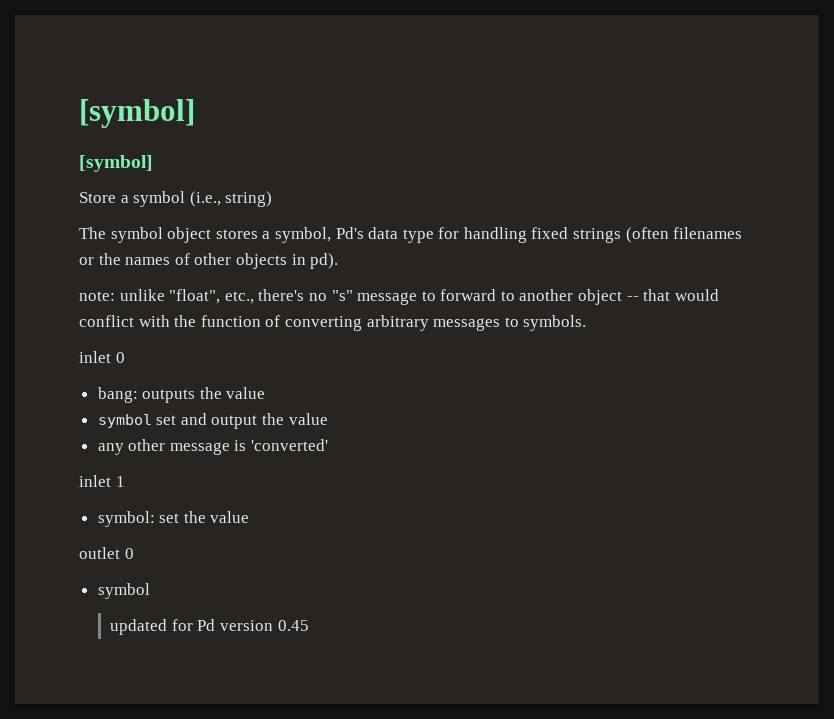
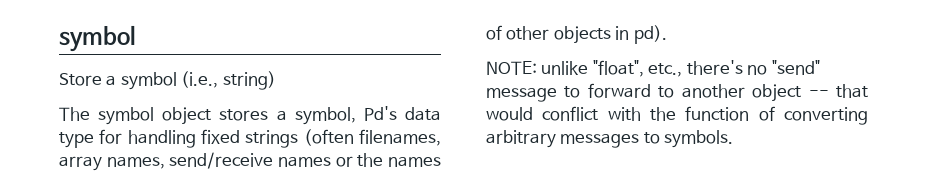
[79,99,195,128] [79,155,153,172] [symbol] // [symbol] -> [59,25,136,52] symbol
[673,227,743,239] filenames -> [359,129,441,146] [59,152,331,171] filenames, array names, send/receive names
[79,291,115,301] note: -> [486,61,537,75] NOTE:
[331,290,353,301] "s" -> [771,60,820,75] "send"
[79,351,125,363] [97,387,266,403] [97,413,328,429] [97,439,329,455] [79,475,125,487] [97,511,250,527] [79,547,134,559] [97,583,150,599] [110,619,309,635] // inlet 0 // bang: outputs the value // symbol set and output the value // any other message is 'converted' // inlet 1 // symbol: set the value // outlet 0 // symbol // updated for Pd version 0.45 -> (734, 139) none

